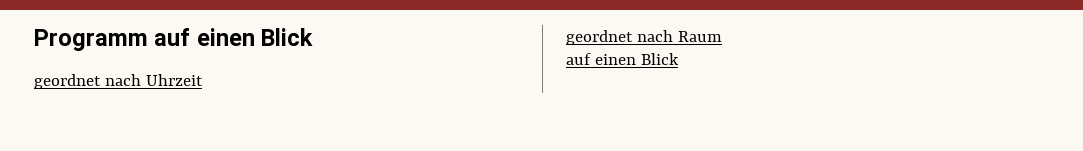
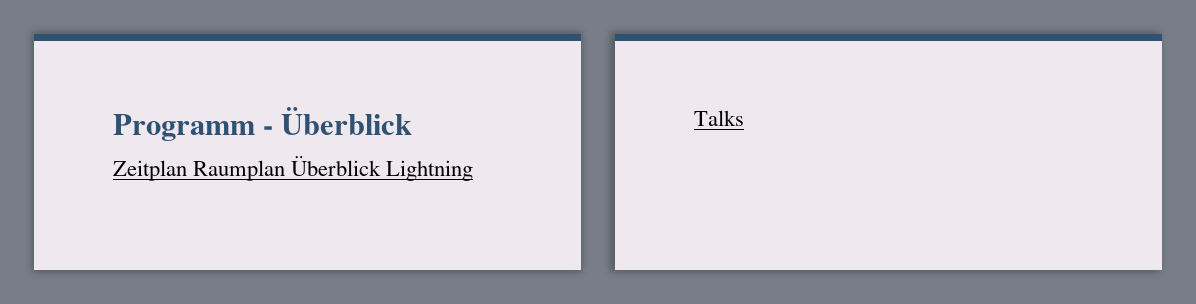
[154,28,314,46] [34,74,203,89] [566,30,722,45] [566,53,679,65] auf einen Blick // geordnet nach Uhrzeit // geordnet nach Raum // auf einen Blick -> [263,107,413,135] [113,156,474,181] [694,110,744,126] - Überblick // Zeitplan Raumplan Überblick Lightning Talks

